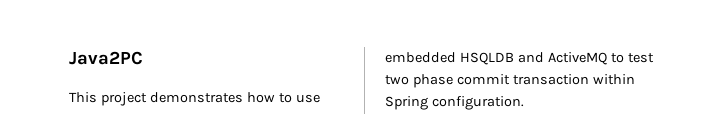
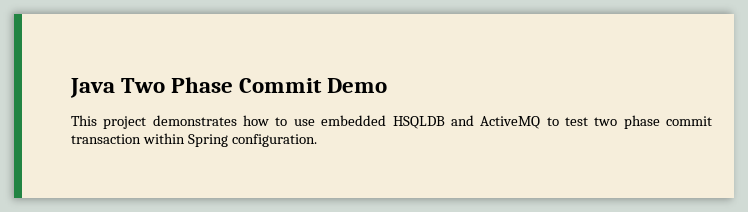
[69,51,143,65] Java2PC -> [70,77,388,98] Java Two Phase Commit Demo

